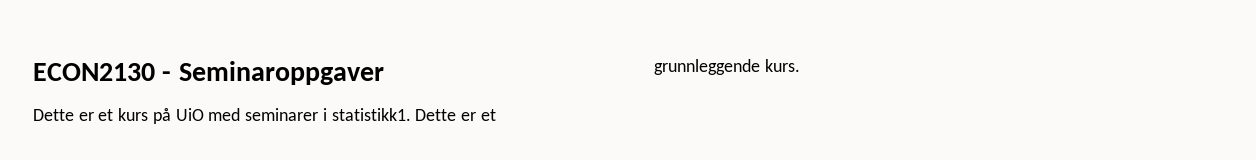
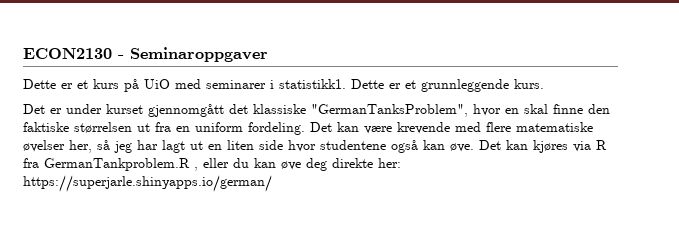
(800, 65) none -> [23,104,610,117] [23,122,593,135] [23,140,607,153] [23,158,401,171] [23,175,272,192] // Det er under kurset gjennomgått det klassiske "GermanTanksProblem", hvor en skal finne den faktiske størrelsen ut fra en uniform fordeling. Det kan være krevende med flere matematiske øvelser her, så jeg har lagt ut en liten side hvor studentene også kan øve. Det kan kjøres via R fra GermanTankproblem.R , eller du kan øve deg direkte her: https://superjarle.shinyapps.io/german/

